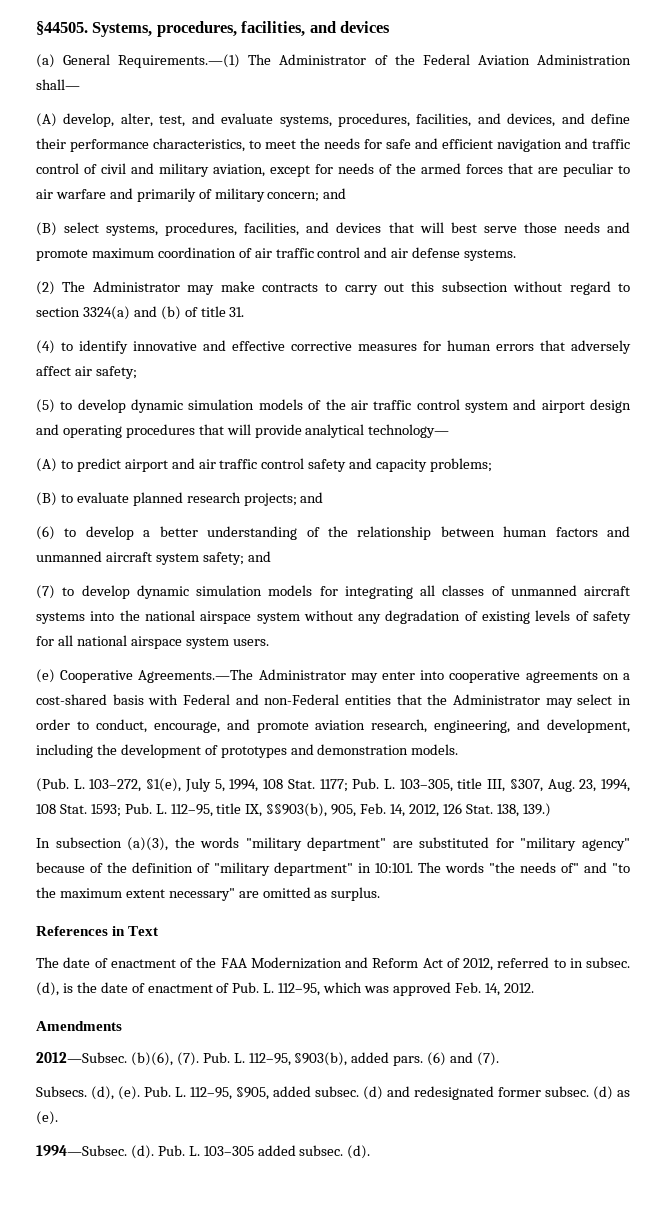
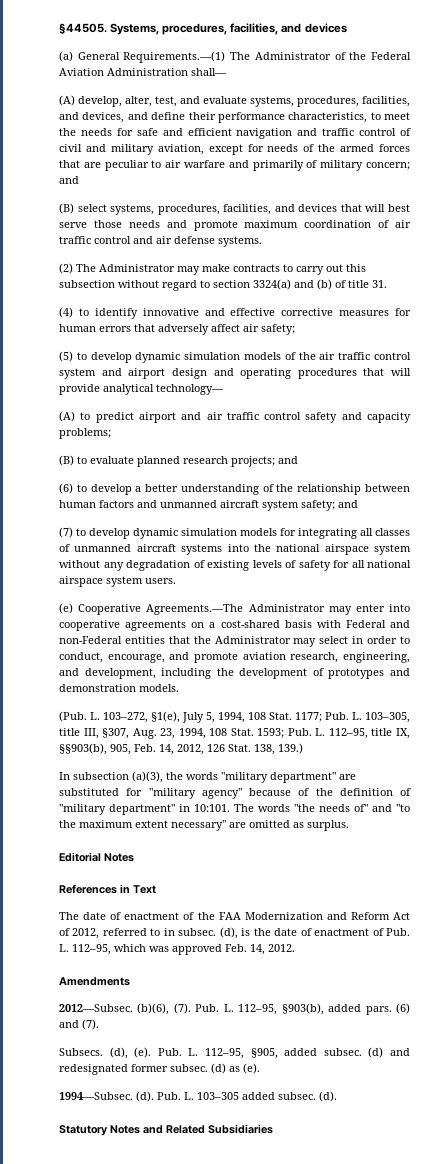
(381, 894) none -> [59,852,134,862] // Editorial Notes
(371, 1152) none -> [59,1124,273,1136] // Statutory Notes and Related Subsidiaries

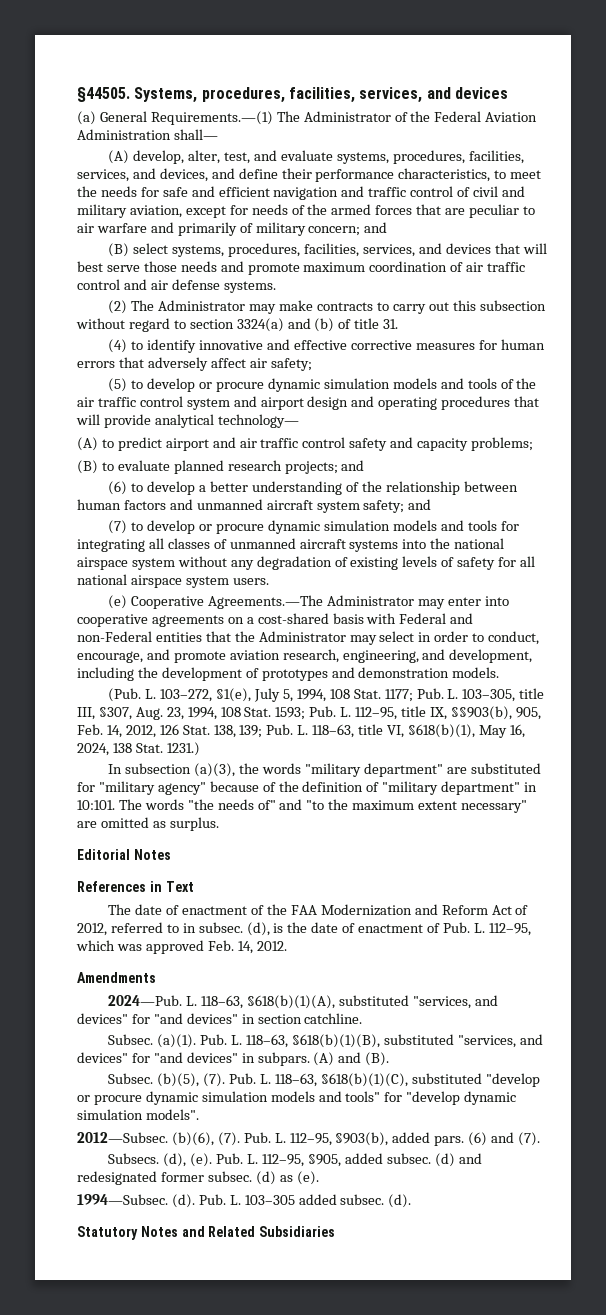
(279, 29) none -> [359,87,423,103] services,
(410, 101) none -> [77,169,129,182] services,
(272, 209) none -> [362,244,415,257] services,
[135,352,281,363] dynamic simulation models -> [199,378,497,392] or procure dynamic simulation models and tools
[133,528,277,539] dynamic simulation models -> [199,520,497,534] or procure dynamic simulation models and tools
[278,743,303,754] 139.) -> [239,724,525,738] [77,742,200,756] 139; Pub. L. 118–63, title VI, §618(b)(1), May 16, 2024, 138 Stat. 1231.)
(130, 981) none -> [108,995,498,1009] [77,1013,363,1024] [108,1034,543,1048] [77,1052,390,1066] [108,1073,540,1087] [77,1091,517,1105] [77,1109,199,1120] // 2024—Pub. L. 118–63, §618(b)(1)(A), substituted "services, and devices" for "and devices" in section catchline. // Subsec. (a)(1). Pub. L. 118–63, §618(b)(1)(B), substituted "services, and devices" for "and devices" in subpars. (A) and (B). // Subsec. (b)(5), (7). Pub. L. 118–63, §618(b)(1)(C), substituted "develop or procure dynamic simulation models and tools" for "develop dynamic simulation models".

